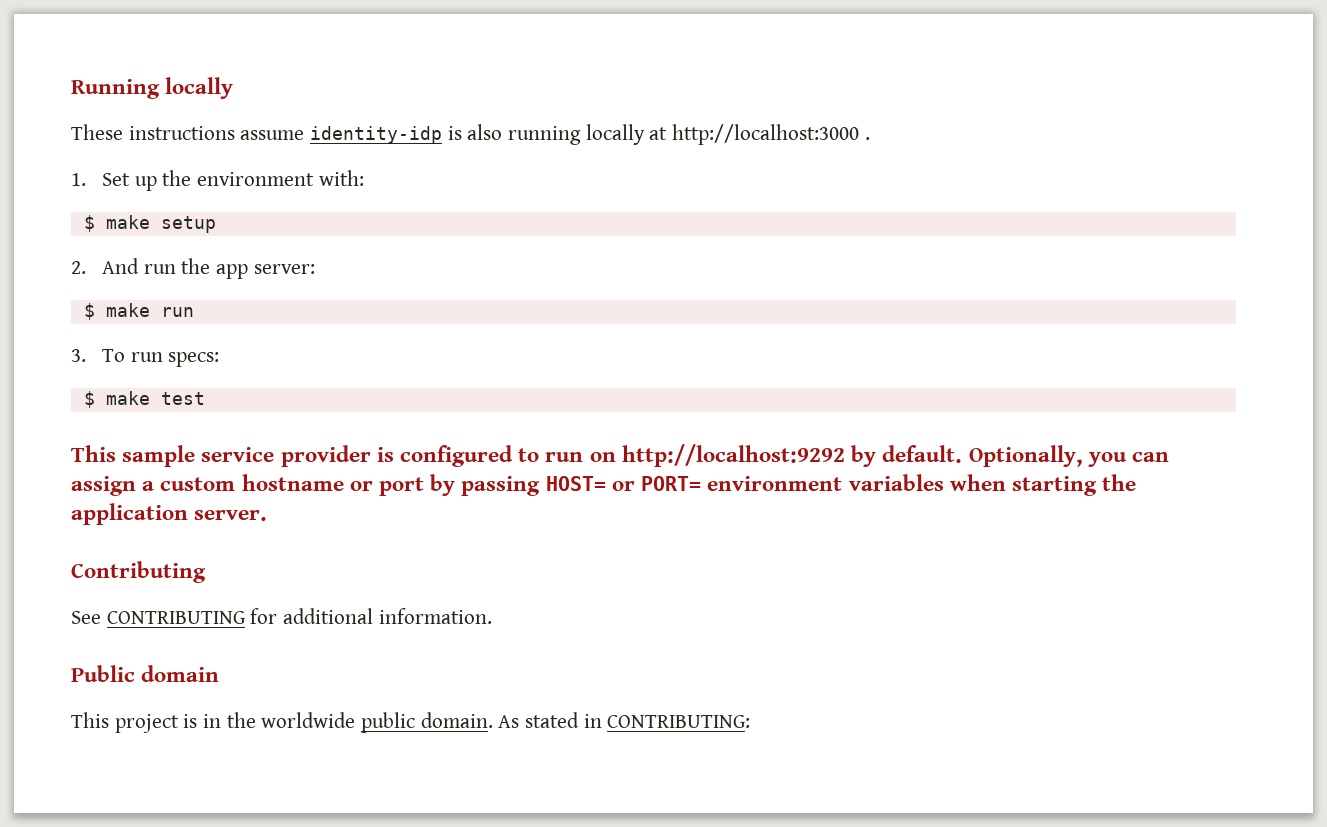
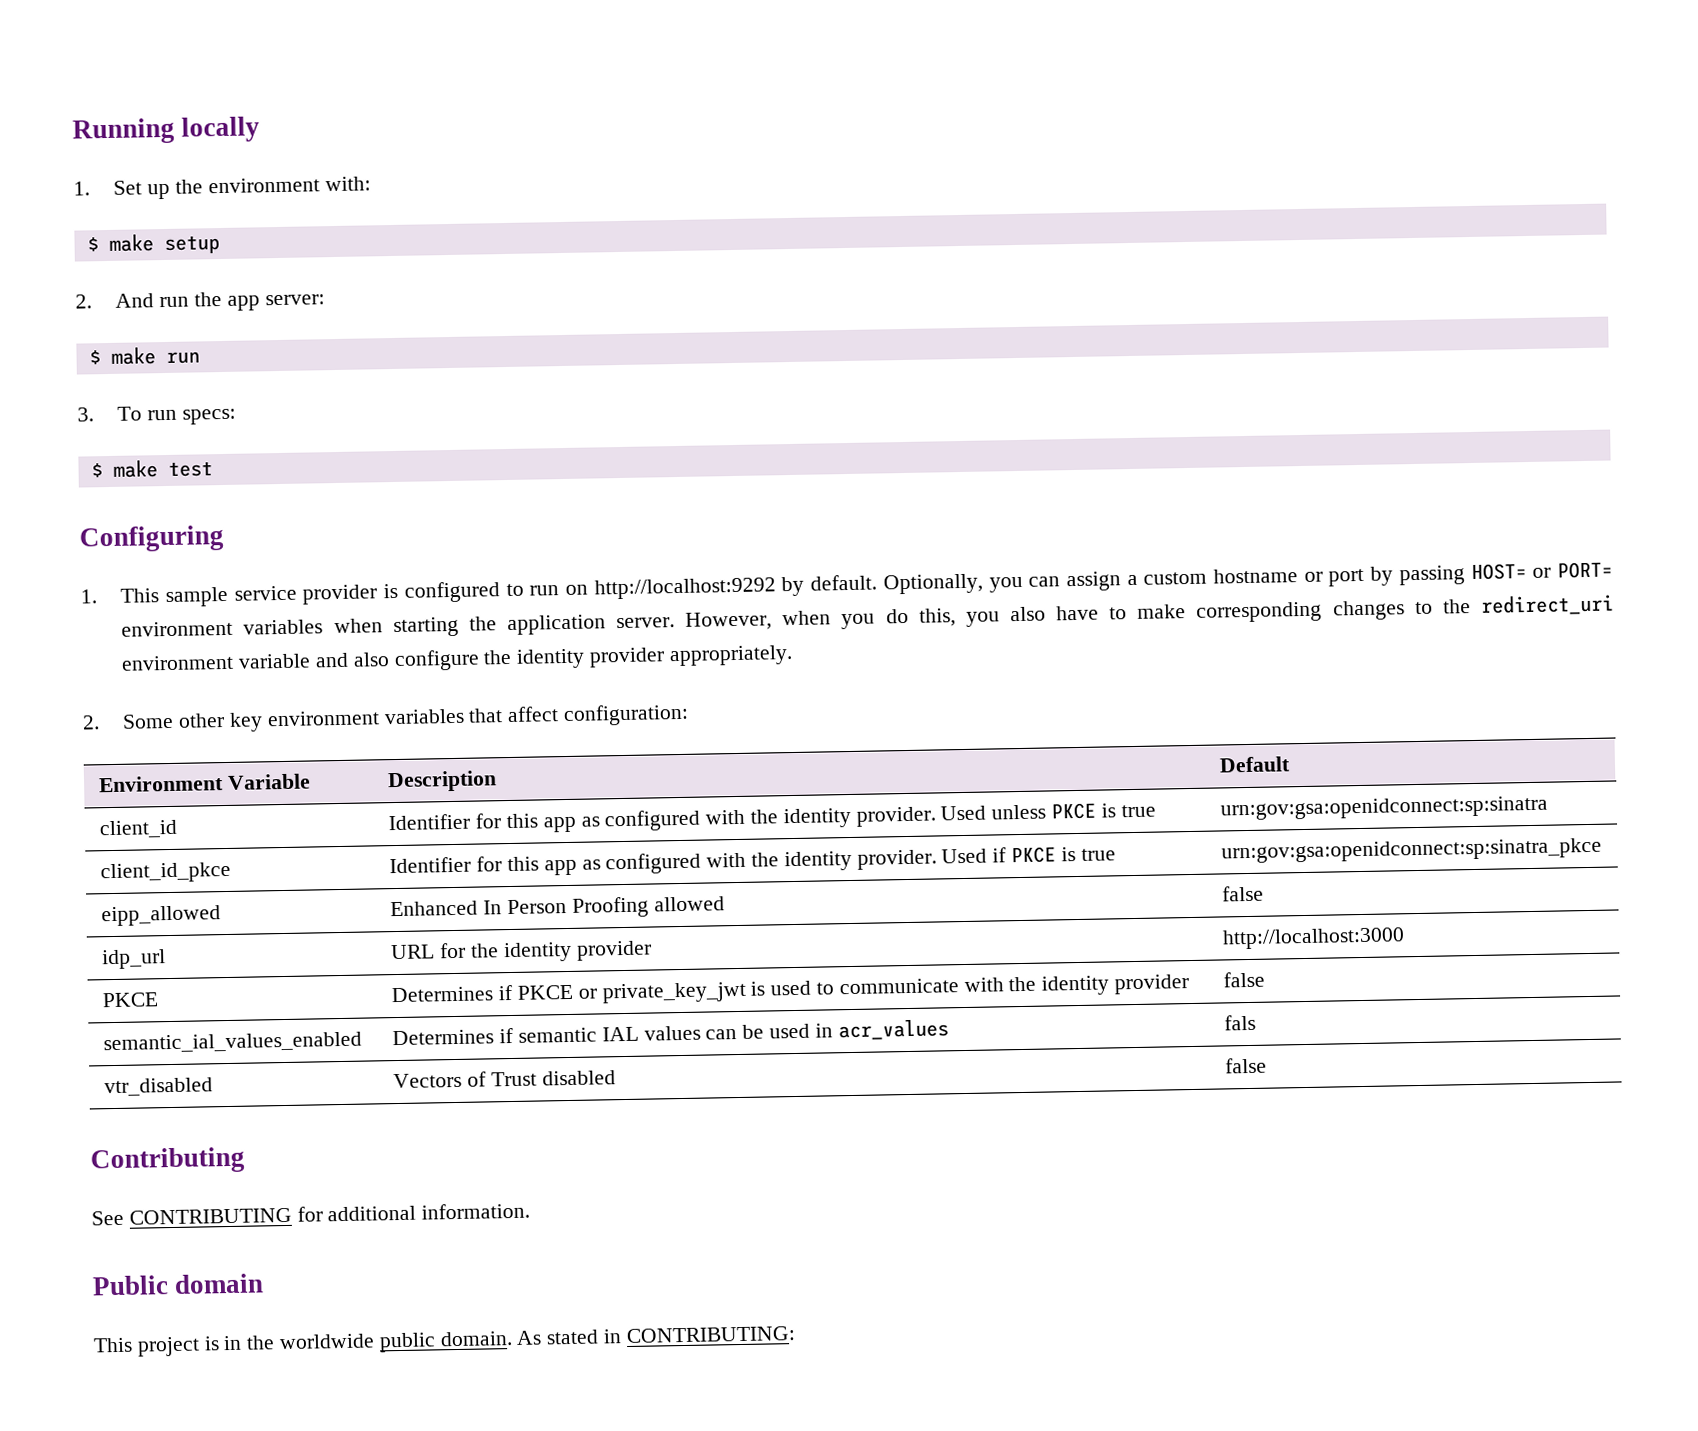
[71,124,870,145] // These instructions assume identity-idp is also running locally at http://localhost:3000 . -> (261, 129) none
(205, 398) none -> [79,524,224,553] [80,589,97,604] Configuring // 1.
(268, 515) none -> [685,594,1615,631] [121,644,793,672] [82,703,689,732] [98,773,312,793] [387,770,498,793] [1219,756,1292,773] [99,819,179,839] [388,802,1156,833] [1220,795,1549,821] [100,861,232,884] [389,846,1116,876] [1221,837,1603,864] [101,905,222,927] [390,896,725,918] [1222,885,1265,902] [102,949,167,970] [390,940,652,963] [1222,927,1406,950] [102,992,160,1008] [391,974,1189,1004] [1223,971,1266,988] [103,1031,363,1054] [392,1019,949,1046] [1224,1014,1257,1031] [104,1077,214,1097] [393,1070,616,1089] [1225,1057,1268,1074] However, when you do this, you also have to make corresponding changes to the redirect_uri environment variable and also configure the identity provider appropriately. // 2. Some other key environment variables that affect configuration: // Environment Variable | Description | Default // client_id | Identifier for this app as configured with the identity provider. Used unless PKCE is true | urn:gov:gsa:openidconnect:sp:sinatra // client_id_pkce | Identifier for this app as configured with the identity provider. Used if PKCE is true | urn:gov:gsa:openidconnect:sp:sinatra_pkce // eipp_allowed | Enhanced In Person Proofing allowed | false // idp_url | URL for the identity provider | http://localhost:3000 // PKCE | Determines if PKCE or private_key_jwt is used to communicate with the identity provider | false // semantic_ial_values_enabled | Determines if semantic IAL values can be used in acr_values | fals // vtr_disabled | Vectors of Trust disabled | false

